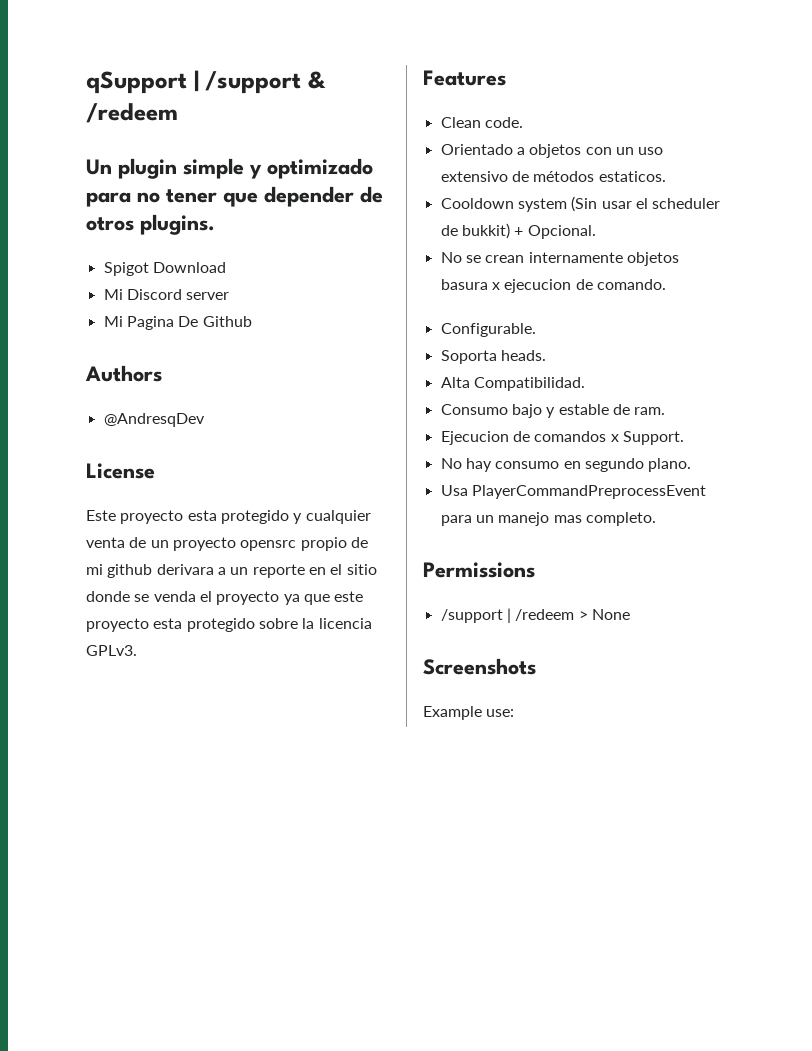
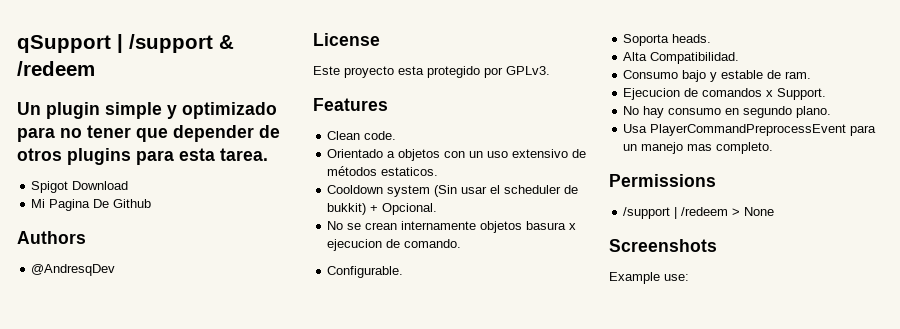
[140,214,215,235] plugins. -> [67,148,268,165] plugins para esta tarea.
[103,289,230,300] // Mi Discord server -> (129, 185) none
[293,510,371,524] [86,537,368,551] [86,564,377,578] [86,591,364,605] [86,618,372,632] y cualquier venta de un proyecto opensrc propio de mi github derivara a un reporte en el sitio donde se venda el proyecto ya que este proyecto esta protegido sobre la licencia -> [484,67,503,78] por

